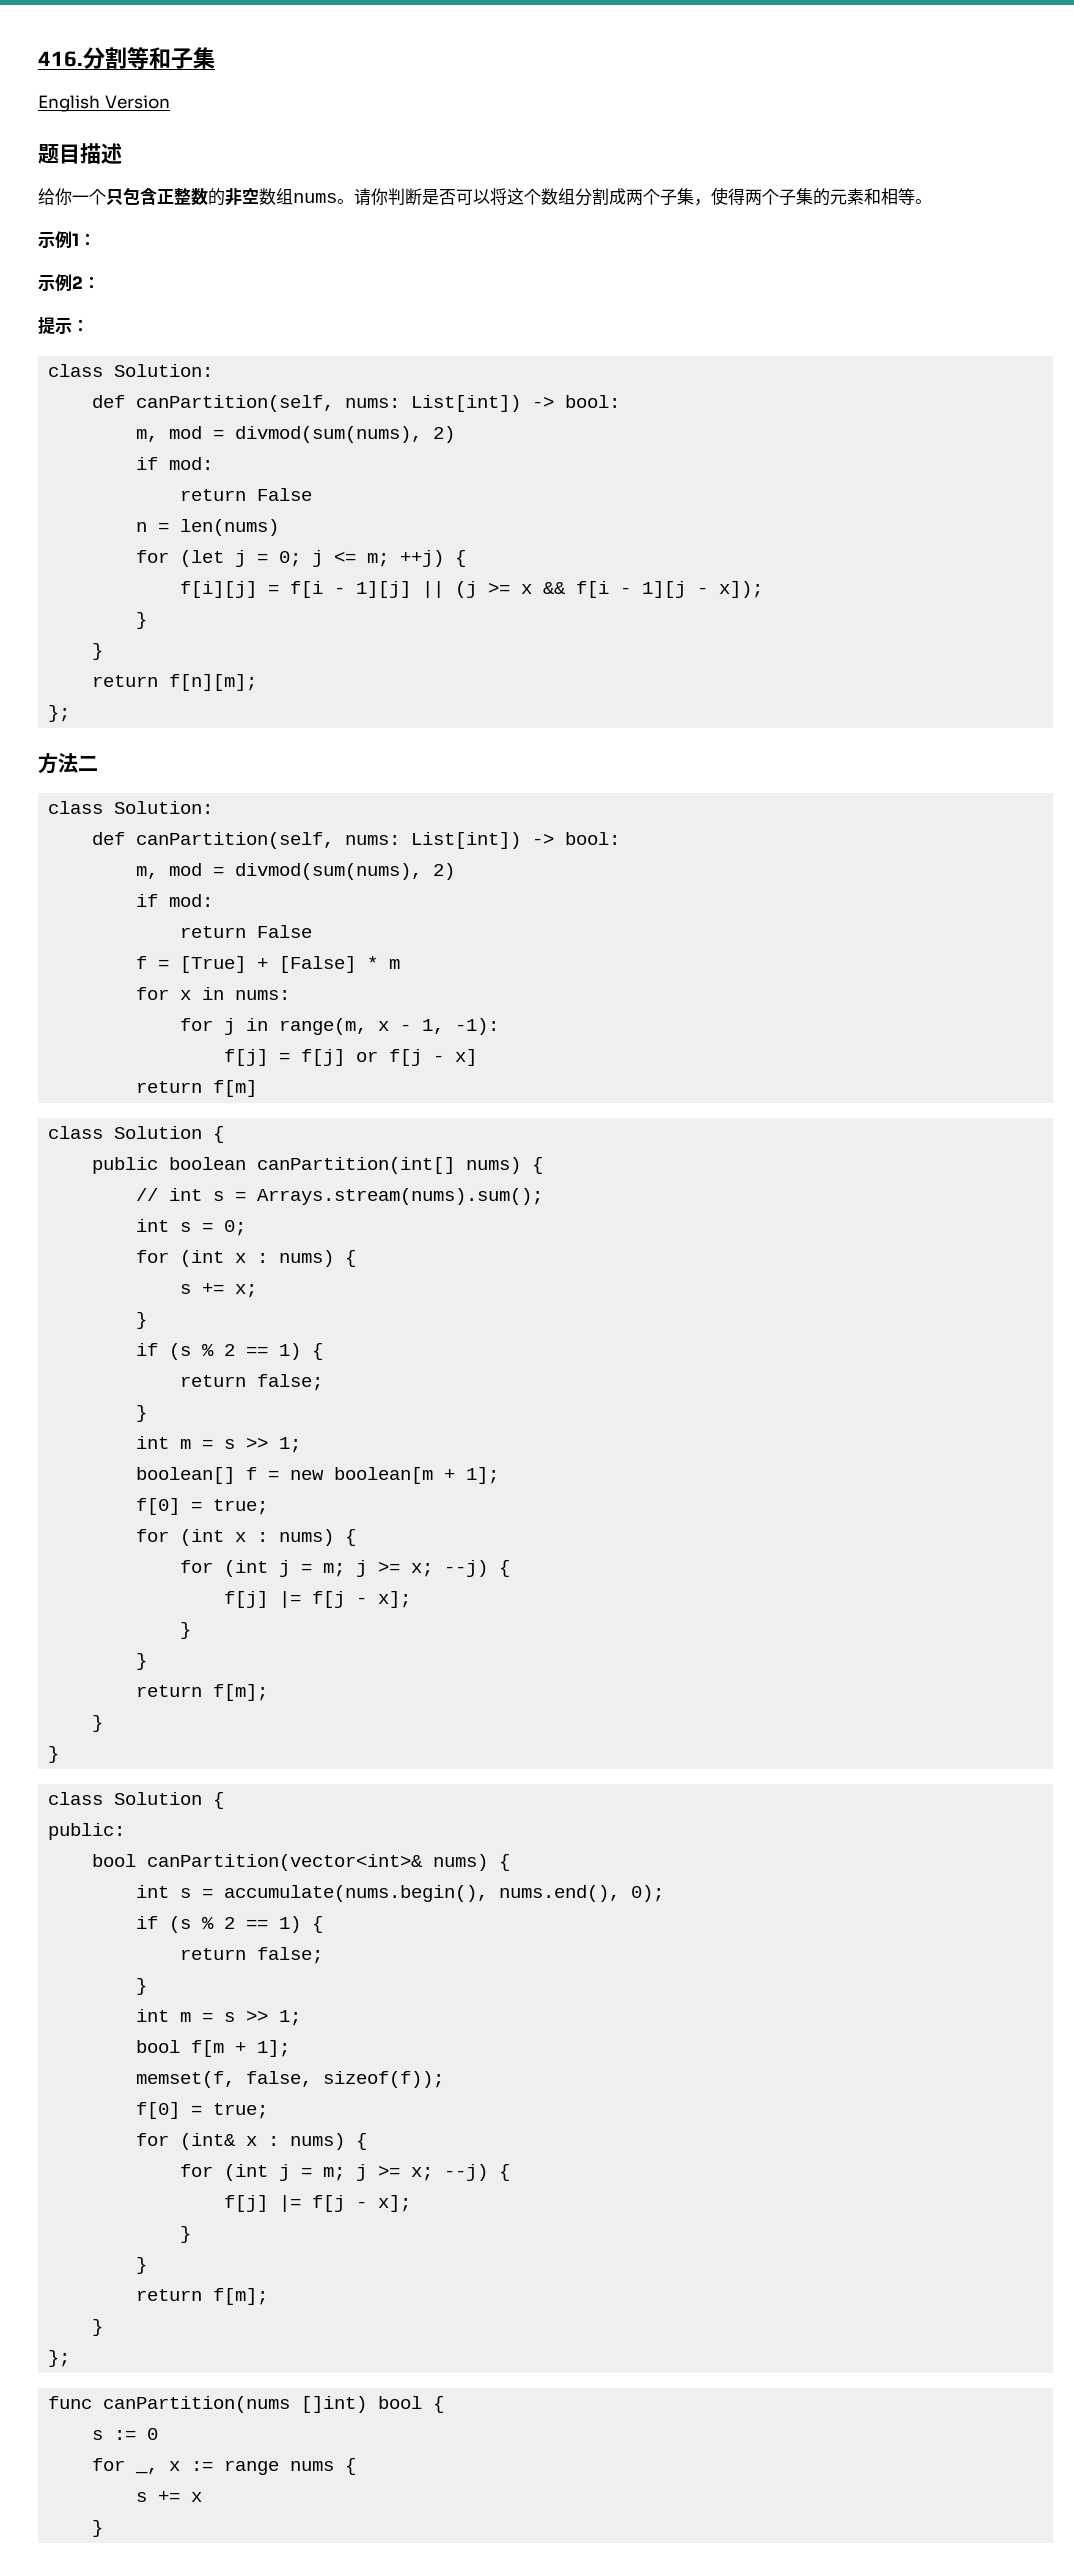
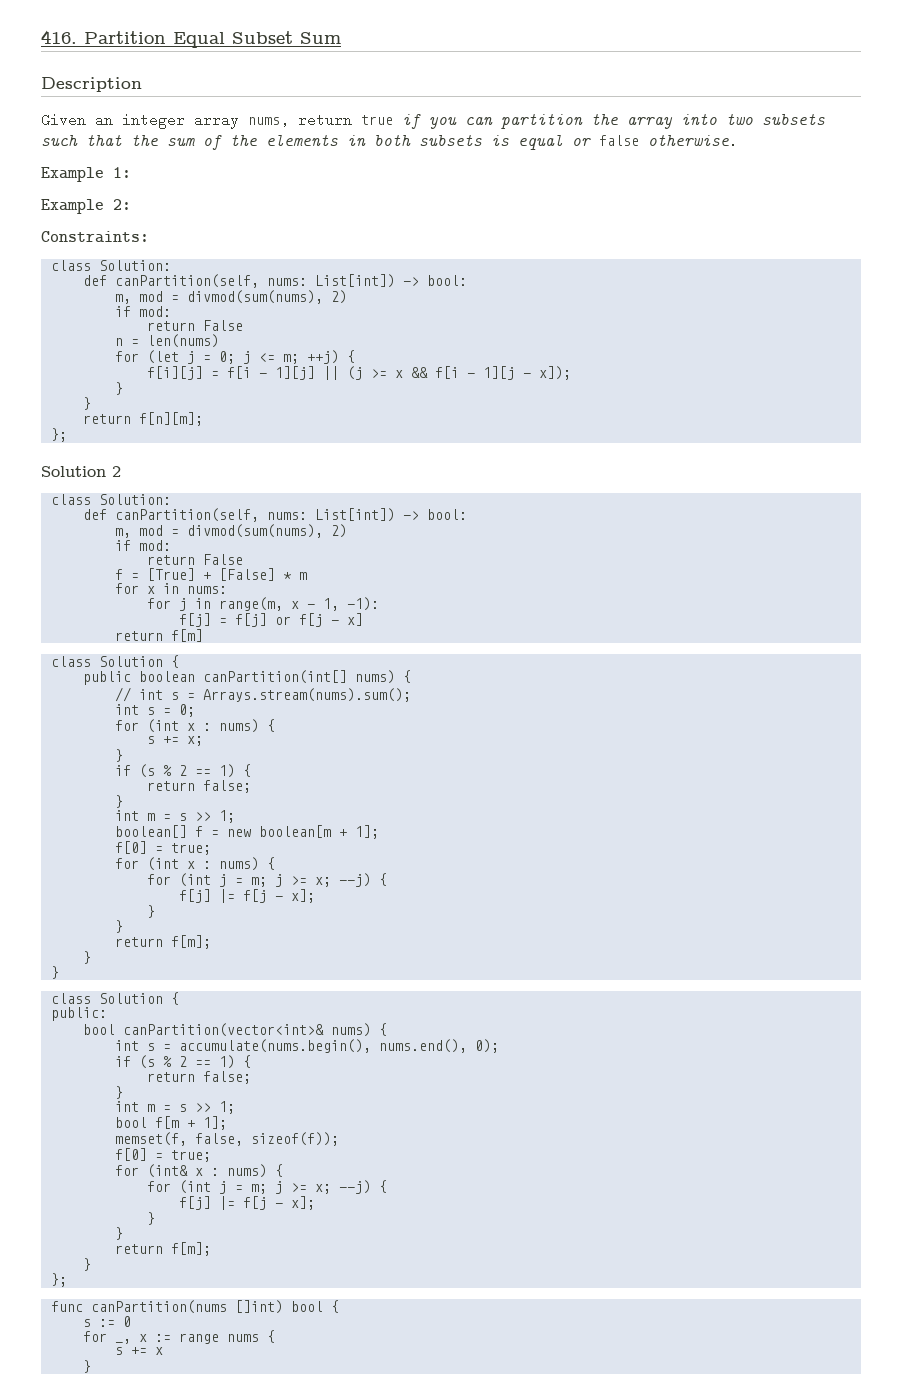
[83,47,215,69] [38,95,170,112] [38,143,122,164] [38,187,932,206] [38,231,96,248] [38,274,100,291] [38,317,89,334] 分割等和子集 // English Version // 题目描述 // 给你一个只包含正整数的非空数组nums。请你判断是否可以将这个数组分割成两个子集，使得两个子集的元素和相等。 // 示例1： // 示例2： // 提示： -> [84,31,341,48] [41,77,142,92] [41,113,825,129] [41,134,738,150] [41,167,131,182] [41,199,131,214] [41,231,149,243] Partition Equal Subset Sum // Description // Given an integer array nums, return true if you can partition the array into two subsets such that the sum of the elements in both subsets is equal or false otherwise. // Example 1: // Example 2: // Constraints:
[38,753,98,774] 方法二 -> [41,466,121,477] Solution 2

